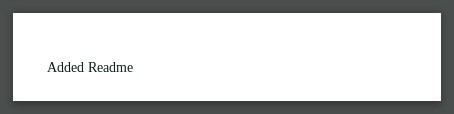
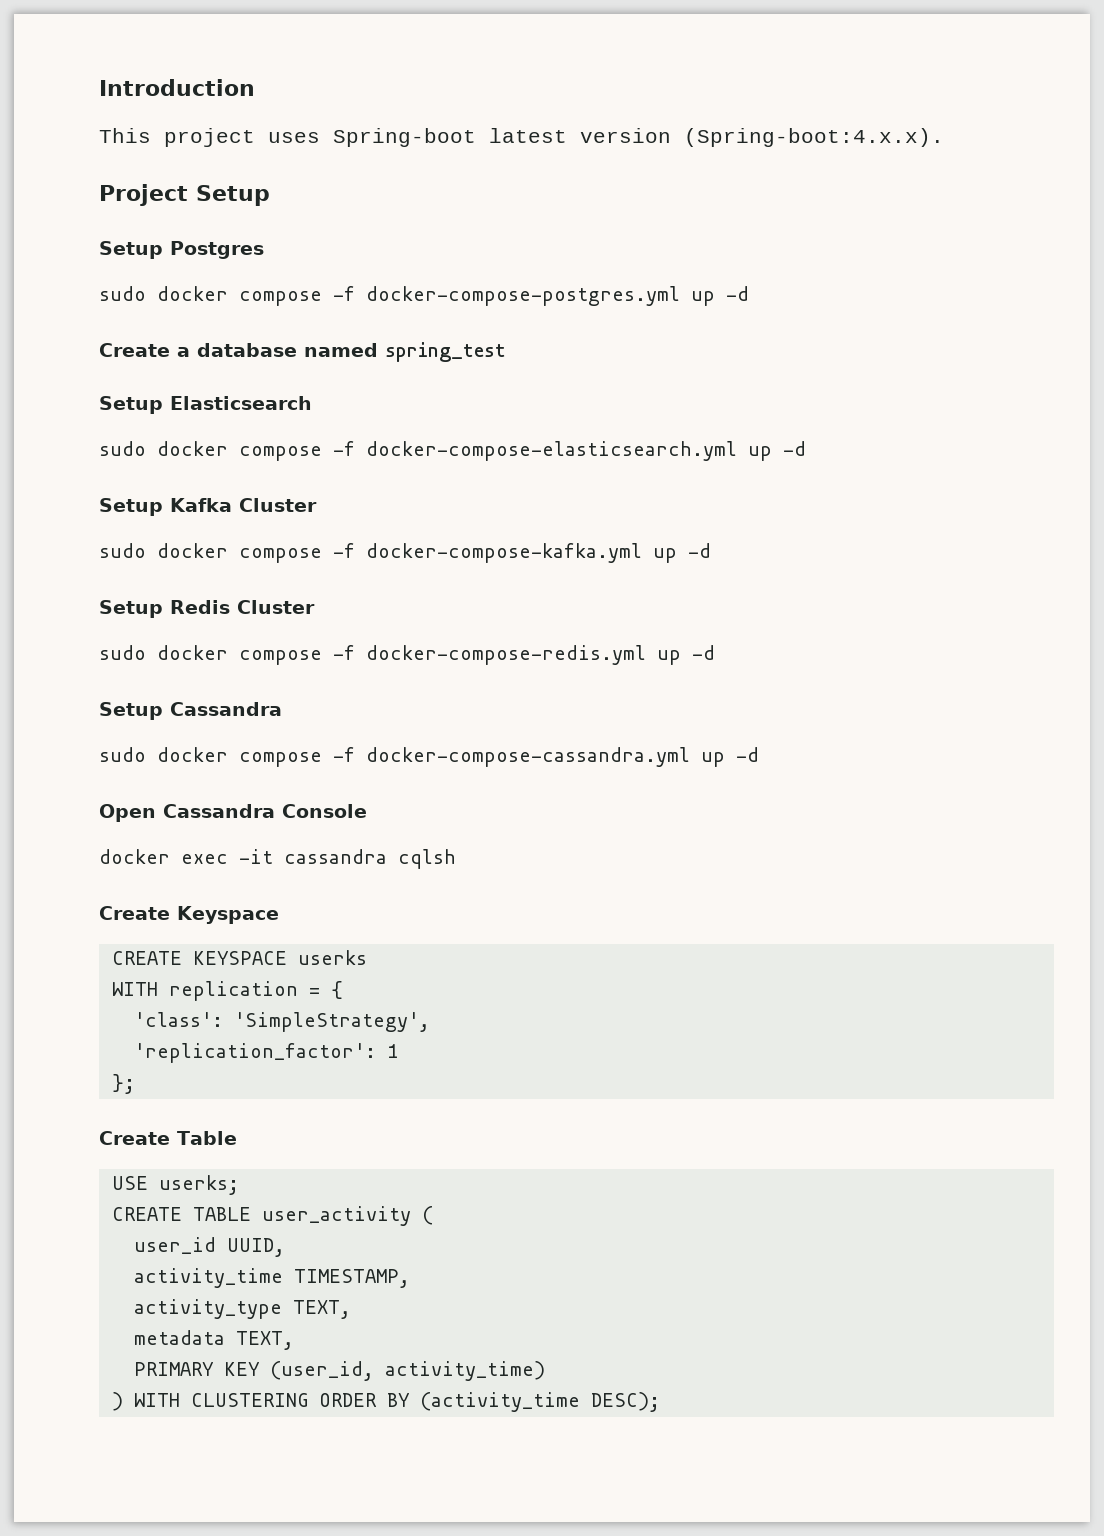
[47,62,133,72] Added Readme -> [99,79,255,96] [99,128,944,147] [99,184,270,206] [99,241,264,259] [99,286,749,306] [99,342,506,362] [99,396,312,414] [99,441,806,461] [99,498,317,516] [99,543,711,563] [99,600,315,618] [99,645,715,665] [99,702,282,720] [99,747,759,767] [99,804,367,822] [99,849,456,869] [99,906,279,924] [111,950,367,965] [111,981,343,1001] [133,1012,430,1032] [133,1043,398,1063] [111,1074,135,1094] [99,1131,237,1145] [111,1175,239,1195] [111,1206,433,1226] [133,1237,285,1257] [133,1268,410,1288] [133,1299,351,1319] [133,1330,294,1350] [133,1361,545,1381] [111,1392,660,1412] Introduction // This project uses Spring-boot latest version (Spring-boot:4.x.x). // Project Setup // Setup Postgres // sudo docker compose -f docker-compose-postgres.yml up -d // Create a database named spring_test // Setup Elasticsearch // sudo docker compose -f docker-compose-elasticsearch.yml up -d // Setup Kafka Cluster // sudo docker compose -f docker-compose-kafka.yml up -d // Setup Redis Cluster // sudo docker compose -f docker-compose-redis.yml up -d // Setup Cassandra // sudo docker compose -f docker-compose-cassandra.yml up -d // Open Cassandra Console // docker exec -it cassandra cqlsh // Create Keyspace // CREATE KEYSPACE userks // WITH replication = { // 'class': 'SimpleStrategy', // 'replication_factor': 1 // }; // Create Table // USE userks; // CREATE TABLE user_activity ( // user_id UUID, // activity_time TIMESTAMP, // activity_type TEXT, // metadata TEXT, // PRIMARY KEY (user_id, activity_time) // ) WITH CLUSTERING ORDER BY (activity_time DESC);

